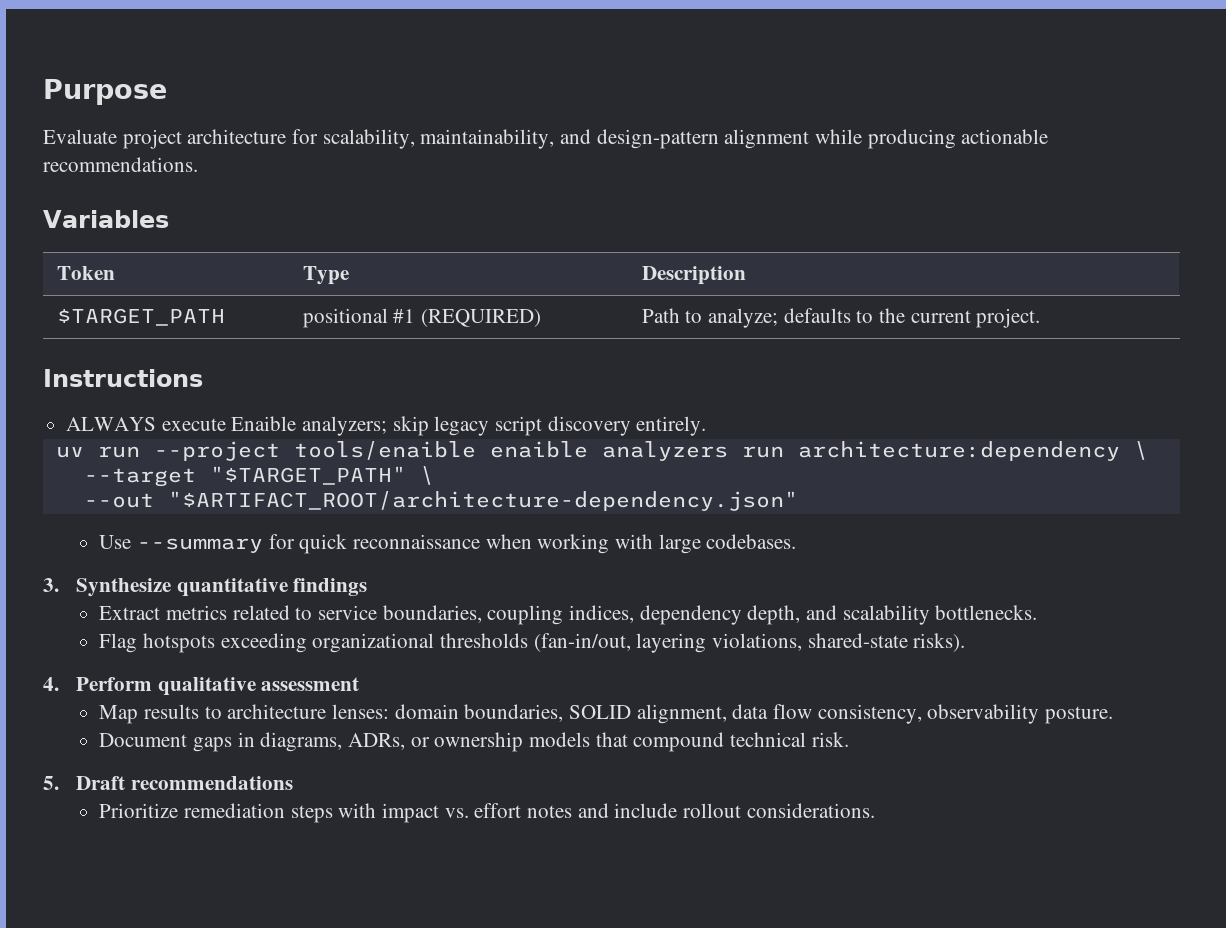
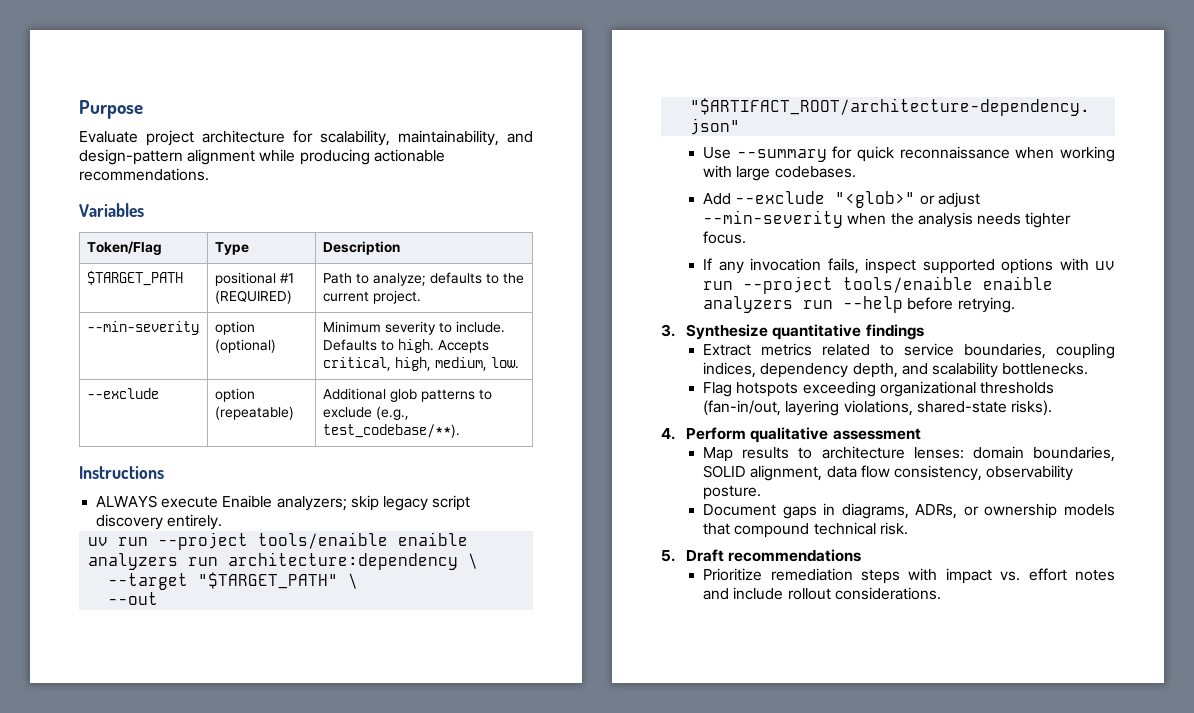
[56,266,115,280] Token -> [86,241,162,255] Token/Flag
(1041, 318) none -> [86,321,199,335] [214,321,255,335] [214,339,276,353] [322,321,505,335] [322,339,489,353] [322,357,519,371] [86,388,159,399] [214,388,255,402] [214,406,294,420] [322,388,492,402] [322,406,409,420] [322,424,460,438] // --min-severity | option (optional) | Minimum severity to include. Defaults to high. Accepts critical, high, medium, low. // --exclude | option (repeatable) | Additional glob patterns to exclude (e.g., test_codebase/**).
(797, 541) none -> [703,191,980,208] [703,210,1072,228] [703,231,747,244] [703,258,1115,274] [703,276,1054,294] [703,296,1015,313] // Add --exclude "<glob>" or adjust --min-severity when the analysis needs tighter focus. // If any invocation fails, inspect supported options with uv run --project tools/enaible enaible analyzers run --help before retrying.

